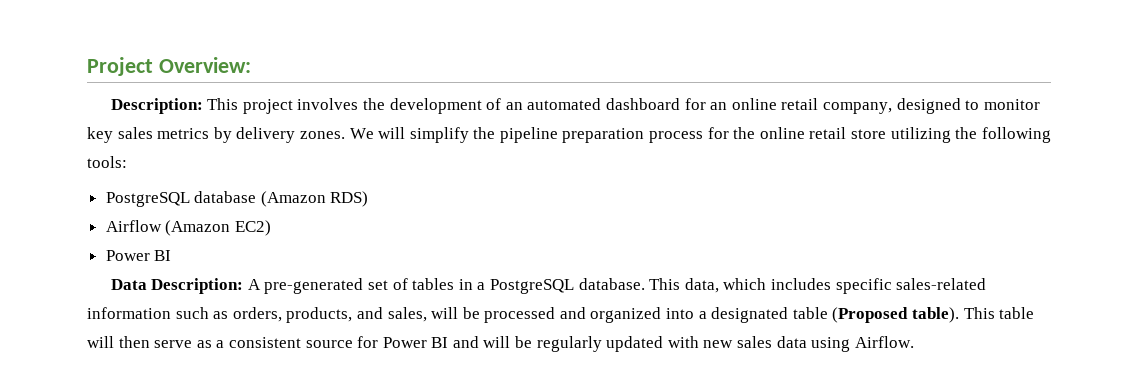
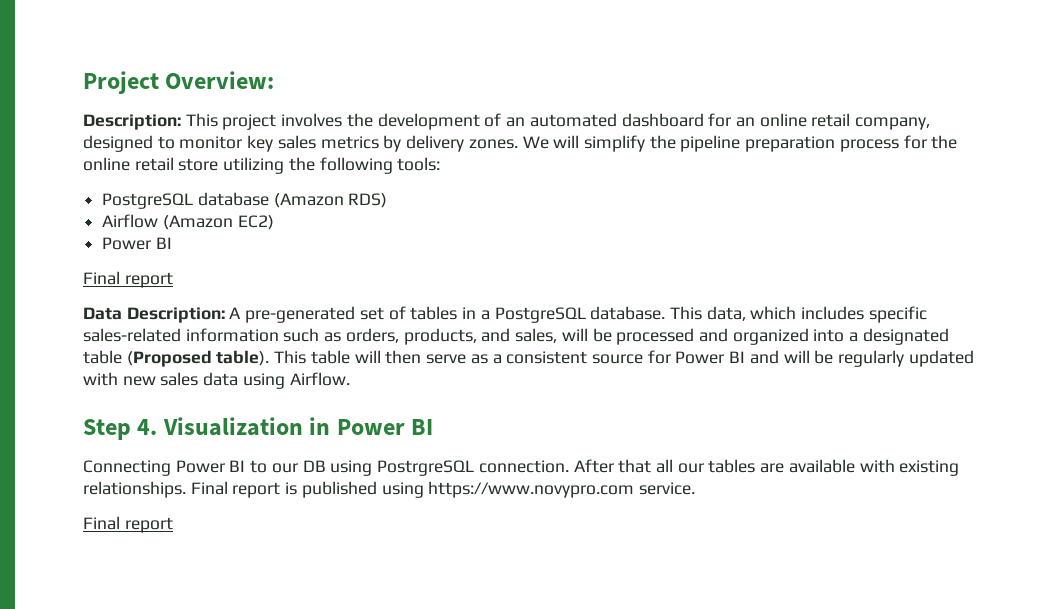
(172, 255) none -> [83,271,173,288] // Final report
(914, 342) none -> [83,417,434,440] [83,459,960,476] [83,481,696,498] [83,516,173,533] // Step 4. Visualization in Power BI // Connecting Power BI to our DB using PostrgreSQL connection. After that all our tables are available with existing relationships. Final report is published using https://www.novypro.com service. // Final report

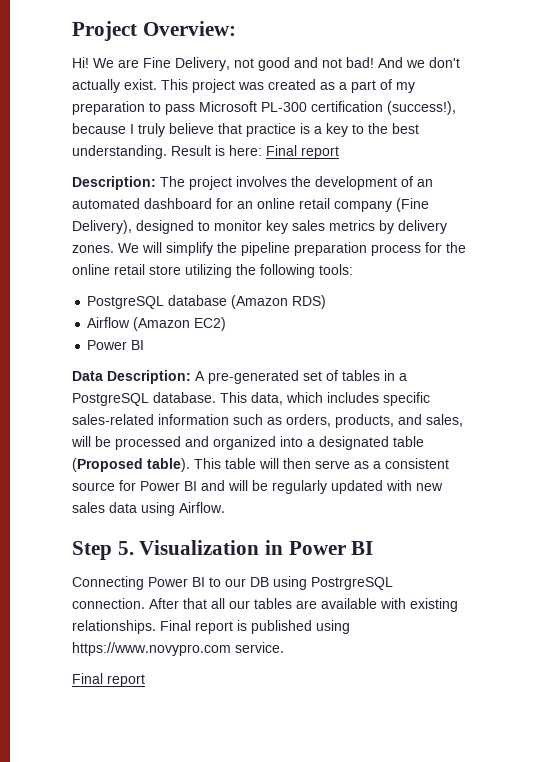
[83,113,218,130] // Description: This -> [72,57,460,71] [72,79,415,93] [72,101,456,115] [72,123,419,137] [72,145,339,159] [72,176,185,190] // Hi! We are Fine Delivery, not good and not bad! And we don't actually exist. This project was created as a part of my preparation to pass Microsoft PL-300 certification (success!), because I truly believe that practice is a key to the best understanding. Result is here: Final report // Description: The
[855,117,931,130] company, -> [334,198,429,212] [72,220,132,234] company (Fine Delivery),
[83,271,173,288] // Final report -> (145, 345) none
[137,419,158,435] 4. -> [117,541,134,555] 5.

